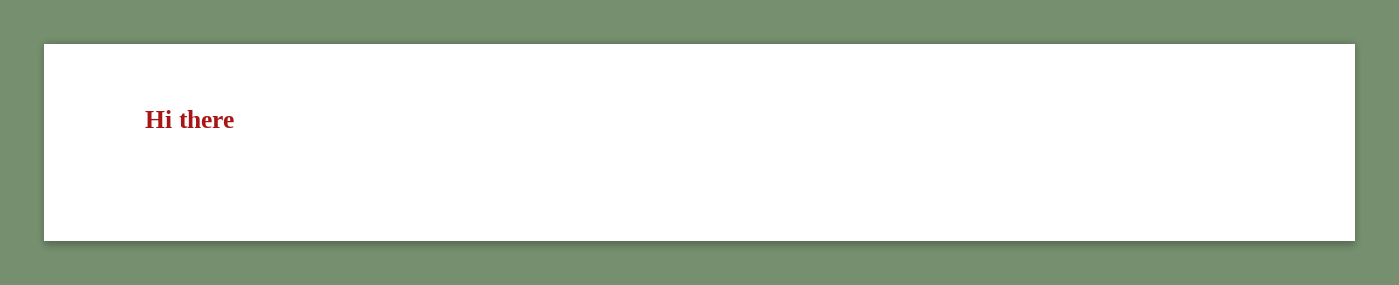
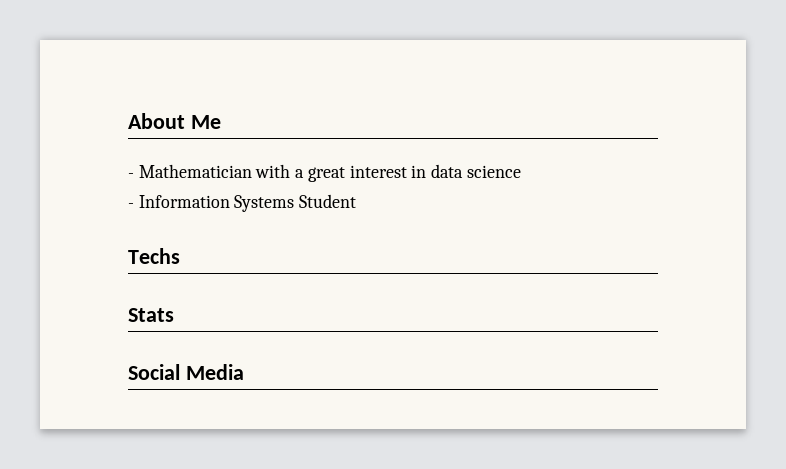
[145,110,234,128] Hi there -> [128,113,221,129] [128,164,521,182] [128,194,357,212] [128,248,180,264] [128,308,174,322] [128,364,244,380] About Me // - Mathematician with a great interest in data science // - Information Systems Student // Techs // Stats // Social Media

